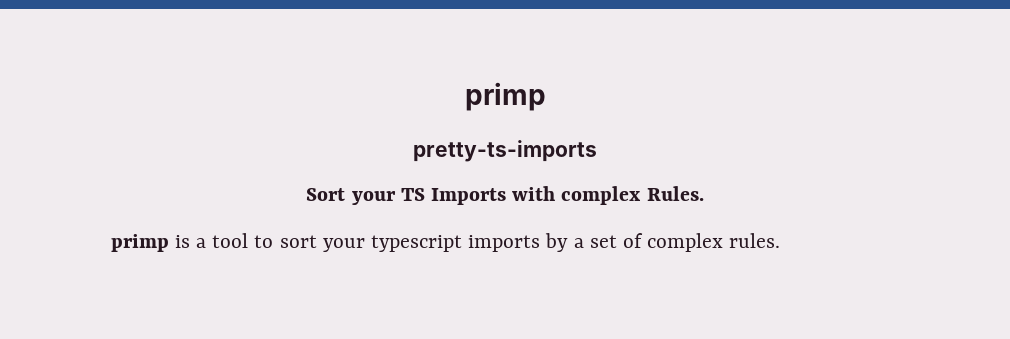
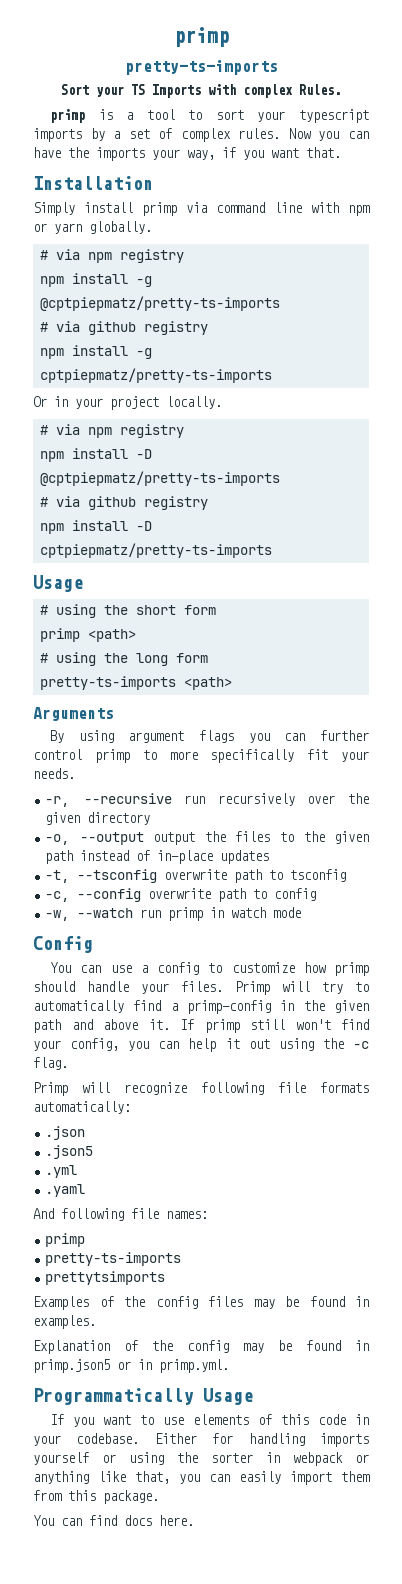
(781, 240) none -> [288,128,369,141] [33,147,341,161] [33,176,153,190] [33,202,370,216] [33,221,152,234] [39,249,184,263] [39,273,152,287] [39,296,280,311] [39,321,208,335] [39,345,152,359] [39,368,272,383] [33,396,222,410] [39,424,184,438] [39,448,152,462] [39,471,280,486] [39,496,208,510] [39,520,152,534] [39,543,272,558] [33,575,83,592] [39,604,216,618] [39,628,136,642] [39,652,208,666] [39,676,232,690] [33,707,114,721] [50,730,369,743] [33,749,369,763] [33,768,75,779] [45,793,369,807] [45,812,151,825] [45,831,369,845] [45,850,270,864] [45,869,347,883] [45,888,317,902] [45,907,302,921] [33,936,93,953] [50,962,369,976] [33,981,369,995] [33,1000,369,1014] [33,1019,369,1033] [33,1038,369,1052] [33,1057,68,1070] [33,1082,369,1096] [33,1101,131,1114] [45,1126,86,1140] [45,1145,94,1159] [45,1165,78,1178] [45,1184,86,1197] [33,1208,208,1221] [45,1233,86,1247] [45,1252,182,1266] [45,1271,166,1285] [33,1296,369,1310] [33,1315,96,1329] [33,1340,369,1354] [33,1359,229,1373] [33,1388,253,1405] [50,1414,369,1427] [33,1433,369,1447] [33,1452,369,1466] [33,1471,370,1485] [33,1490,159,1504] [33,1515,194,1526] Now you can have the imports your way, if you want that. // Installation // Simply install primp via command line with npm or yarn globally. // # via npm registry // npm install -g @cptpiepmatz/pretty-ts-imports // # via github registry // npm install -g cptpiepmatz/pretty-ts-imports // Or in your project locally. // # via npm registry // npm install -D @cptpiepmatz/pretty-ts-imports // # via github registry // npm install -D cptpiepmatz/pretty-ts-imports // Usage // # using the short form // primp <path> // # using the long form // pretty-ts-imports <path> // Arguments // By using argument flags you can further control primp to more specifically fit your needs. // -r, --recursive run recursively over the given directory // -o, --output output the files to the given path instead of in-place updates // -t, --tsconfig overwrite path to tsconfig // -c, --config overwrite path to config // -w, --watch run primp in watch mode // Config // You can use a config to customize how primp should handle your files. Primp will try to automatically find a primp-config in the given path and above it. If primp still won't find your config, you can help it out using the -c flag. // Primp will recognize following file formats automatically: // .json // .json5 // .yml // .yaml // And following file names: // primp // pretty-ts-imports // prettytsimports // Examples of the config files may be found in examples. // Explanation of the config may be found in primp.json5 or in primp.yml. // Programmatically Usage // If you want to use elements of this code in your codebase. Either for handling imports yourself or using the sorter in webpack or anything like that, you can easily import them from this package. // You can find docs here.

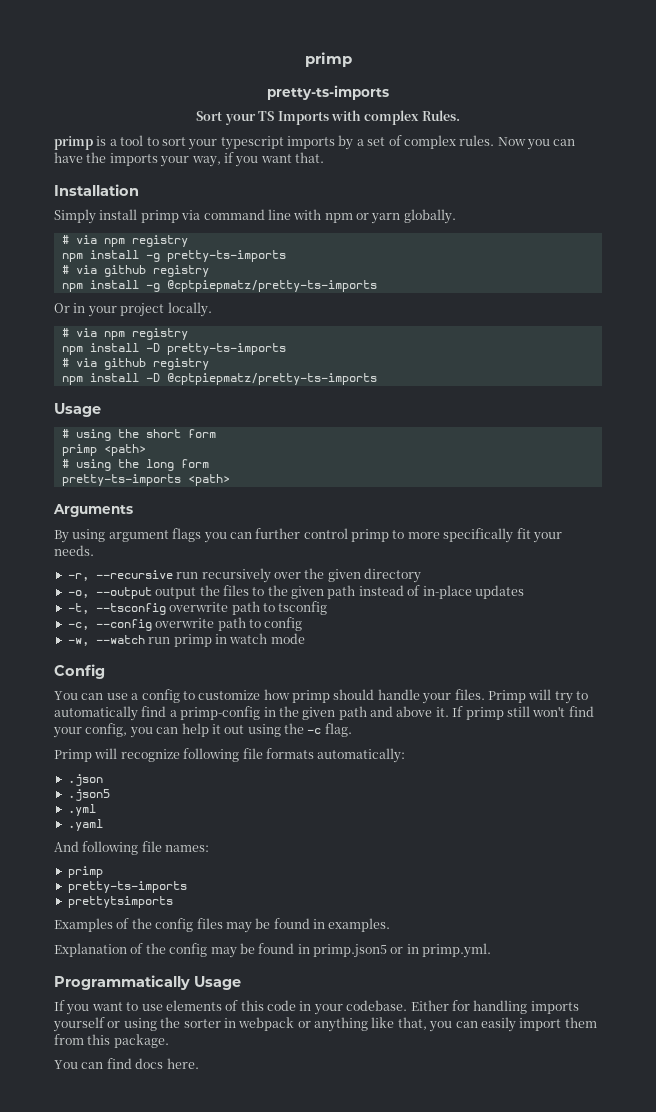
[39,296,280,311] @cptpiepmatz/pretty-ts-imports -> [166,250,286,262] pretty-ts-imports
[39,368,272,383] cptpiepmatz/pretty-ts-imports -> [166,280,377,292] @cptpiepmatz/pretty-ts-imports
[39,471,280,486] @cptpiepmatz/pretty-ts-imports -> [166,343,286,355] pretty-ts-imports
[39,543,272,558] cptpiepmatz/pretty-ts-imports -> [166,373,377,385] @cptpiepmatz/pretty-ts-imports

